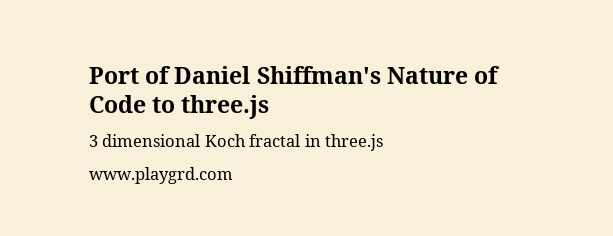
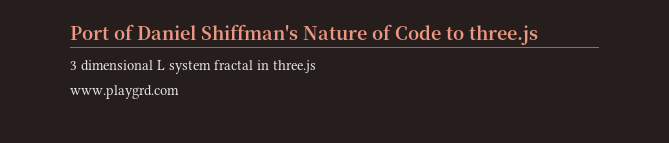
[204,134,246,147] Koch -> [157,60,211,74] L system

